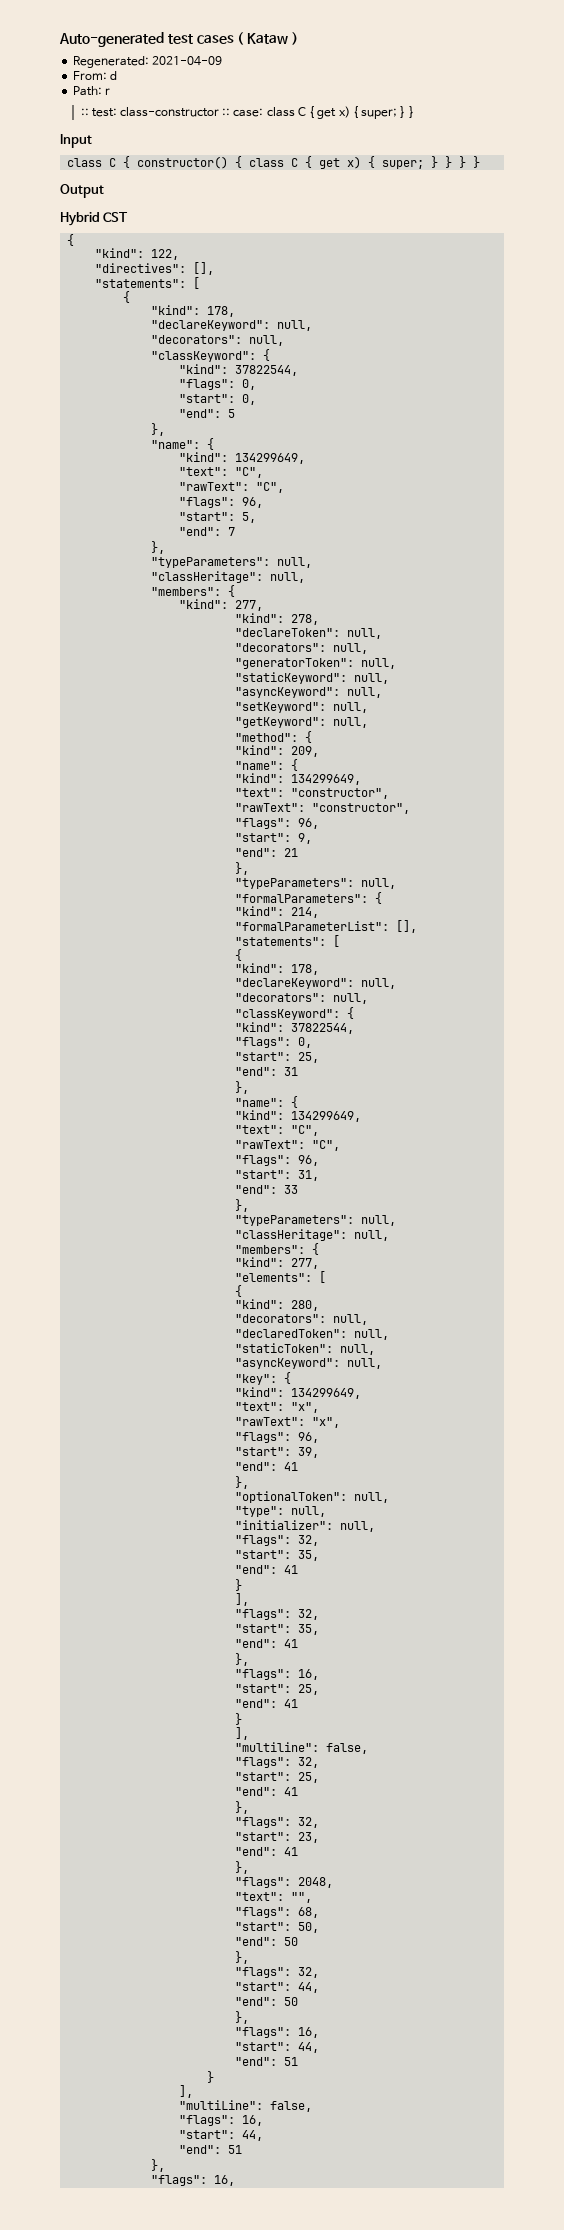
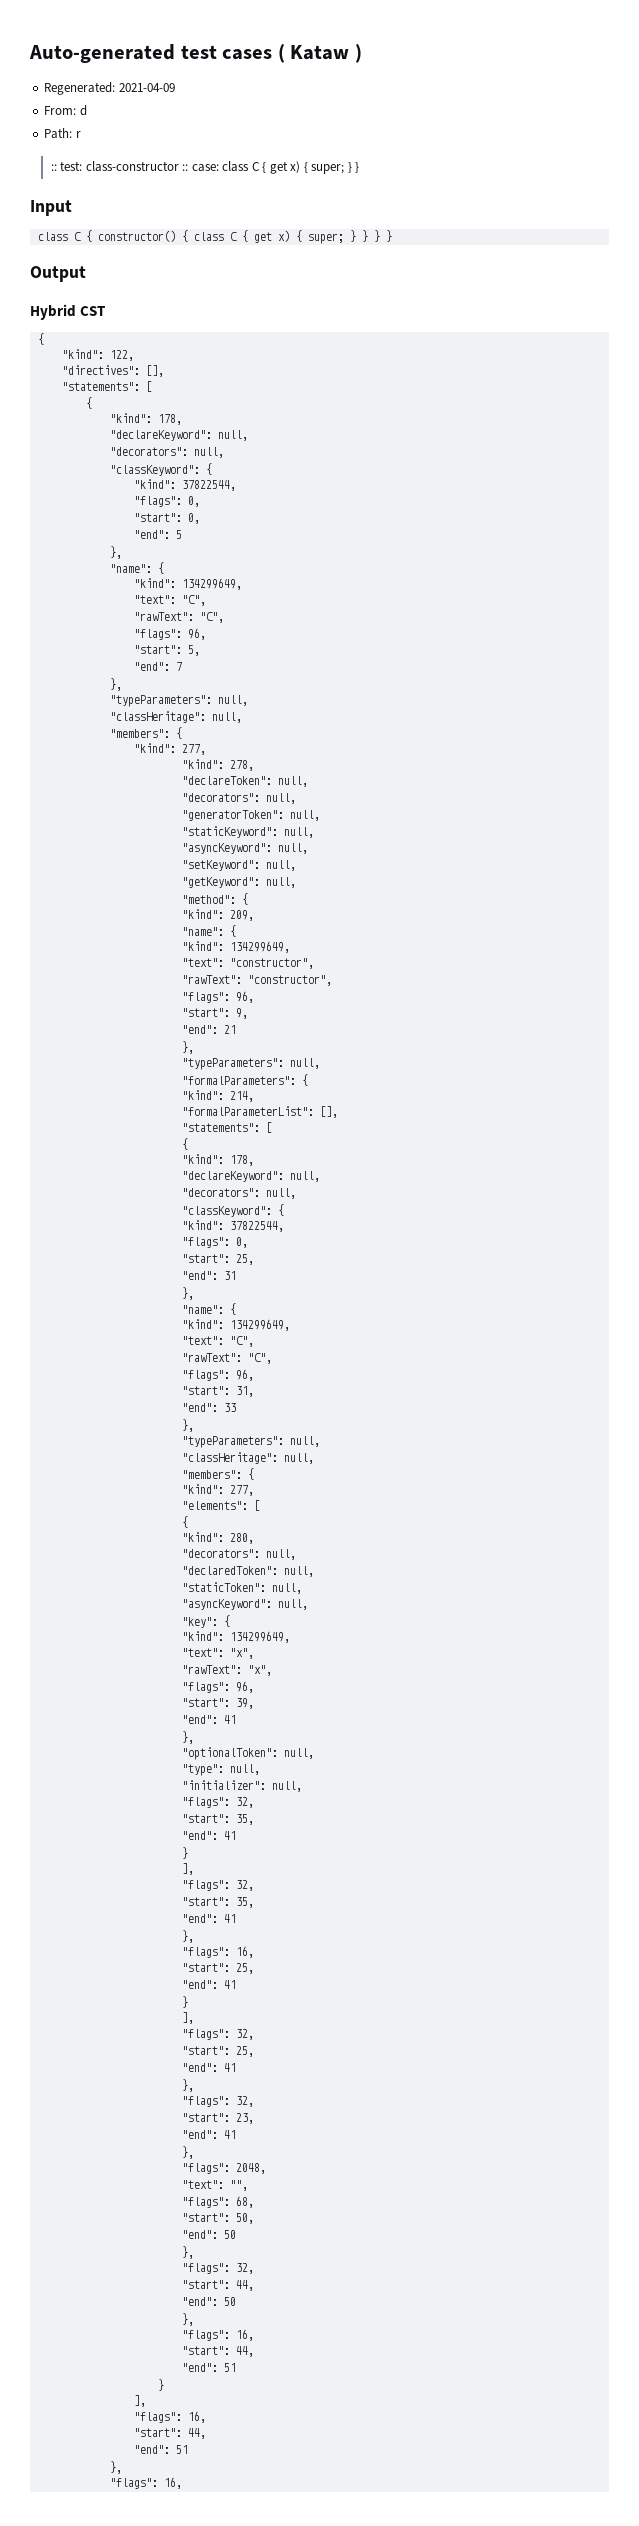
[235,1742,369,1754] // "multiline": false, -> (194, 2018) none
[179,2100,313,2112] // "multiLine": false, -> (146, 2401) none

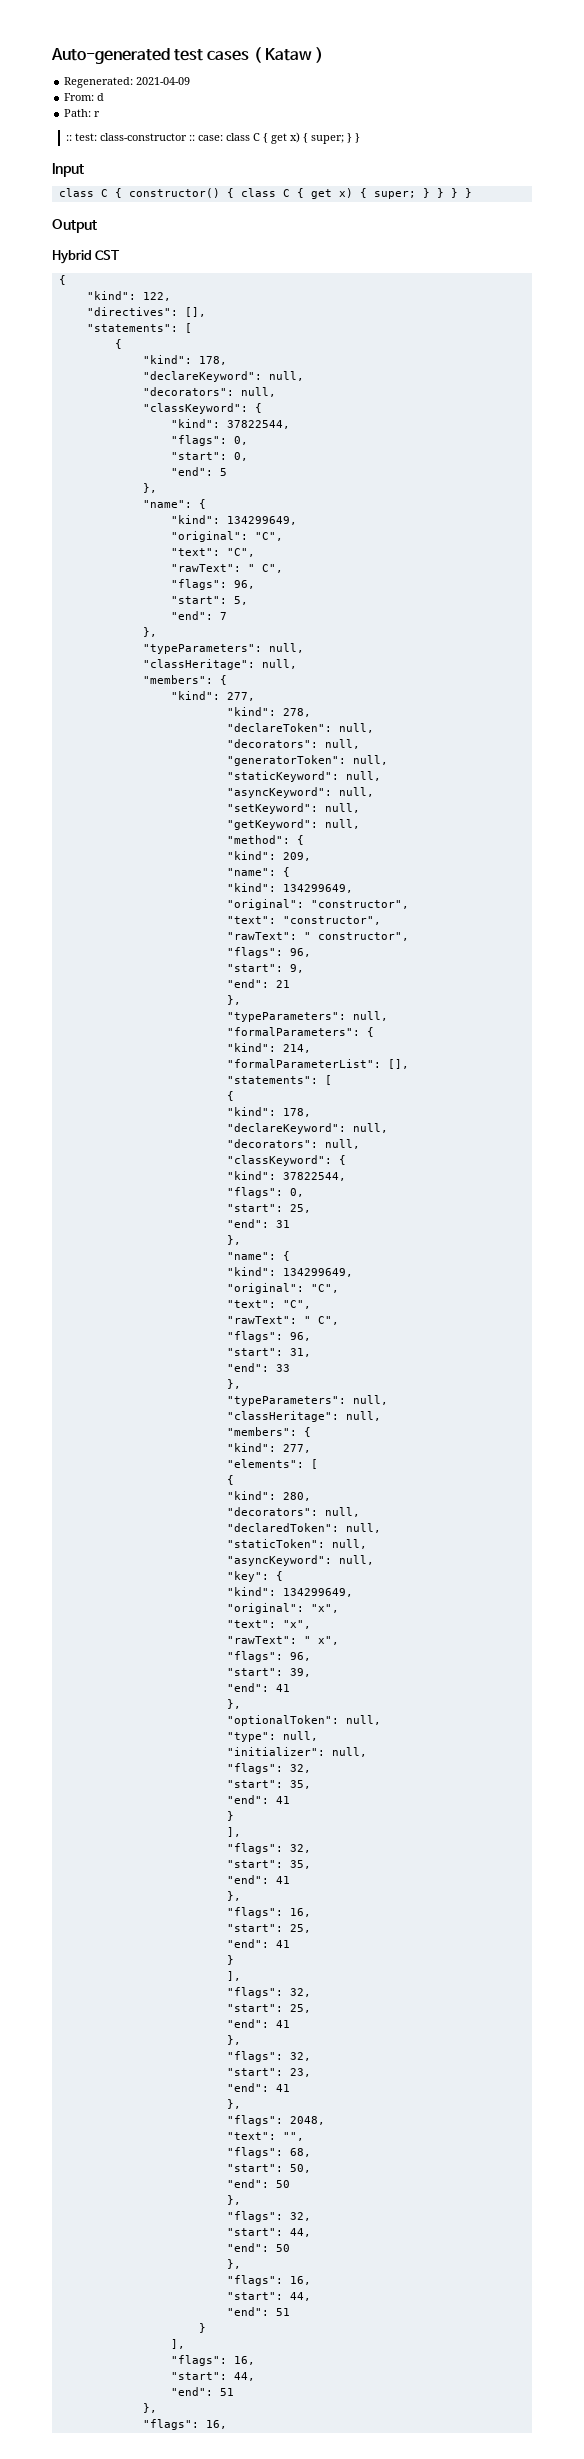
[133,595,206,606] [133,612,224,623] // "text": "C", // "rawText": "C", -> [170,531,283,542] [170,548,255,557] [170,564,283,573] // "original": "C", // "text": "C", // "rawText": " C",
(290, 947) none -> [226,899,409,910] // "original": "constructor",
[247,975,332,986] "constructor", -> [303,932,409,941] " constructor",
[181,1336,254,1347] [181,1353,272,1364] // "text": "C", // "rawText": "C", -> [226,1283,339,1294] [226,1300,311,1309] [226,1316,339,1325] // "original": "C", // "text": "C", // "rawText": " C",
(290, 1637) none -> [226,1603,339,1614] // "original": "x",
[247,1665,272,1676] "x", -> [303,1636,339,1645] " x",

